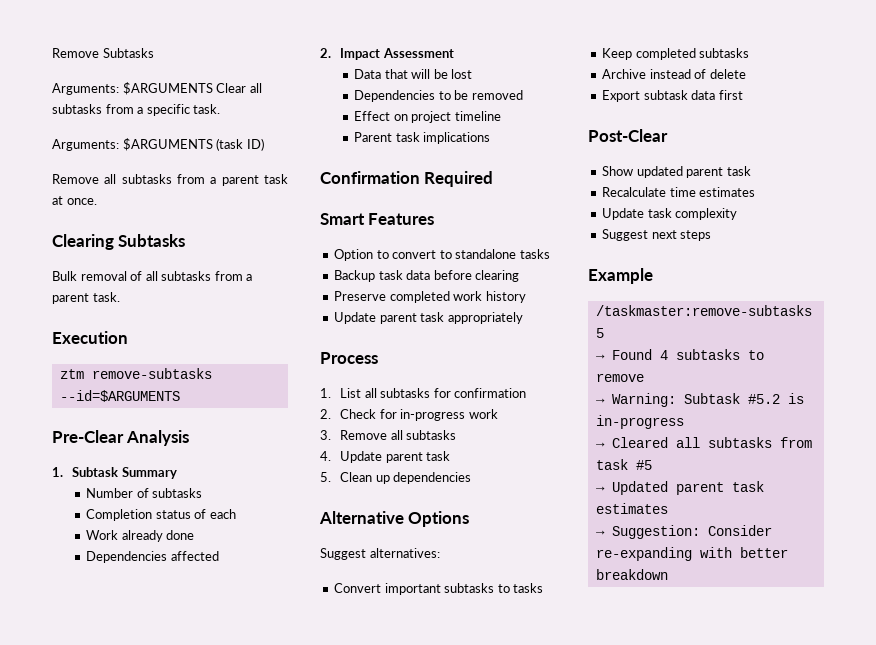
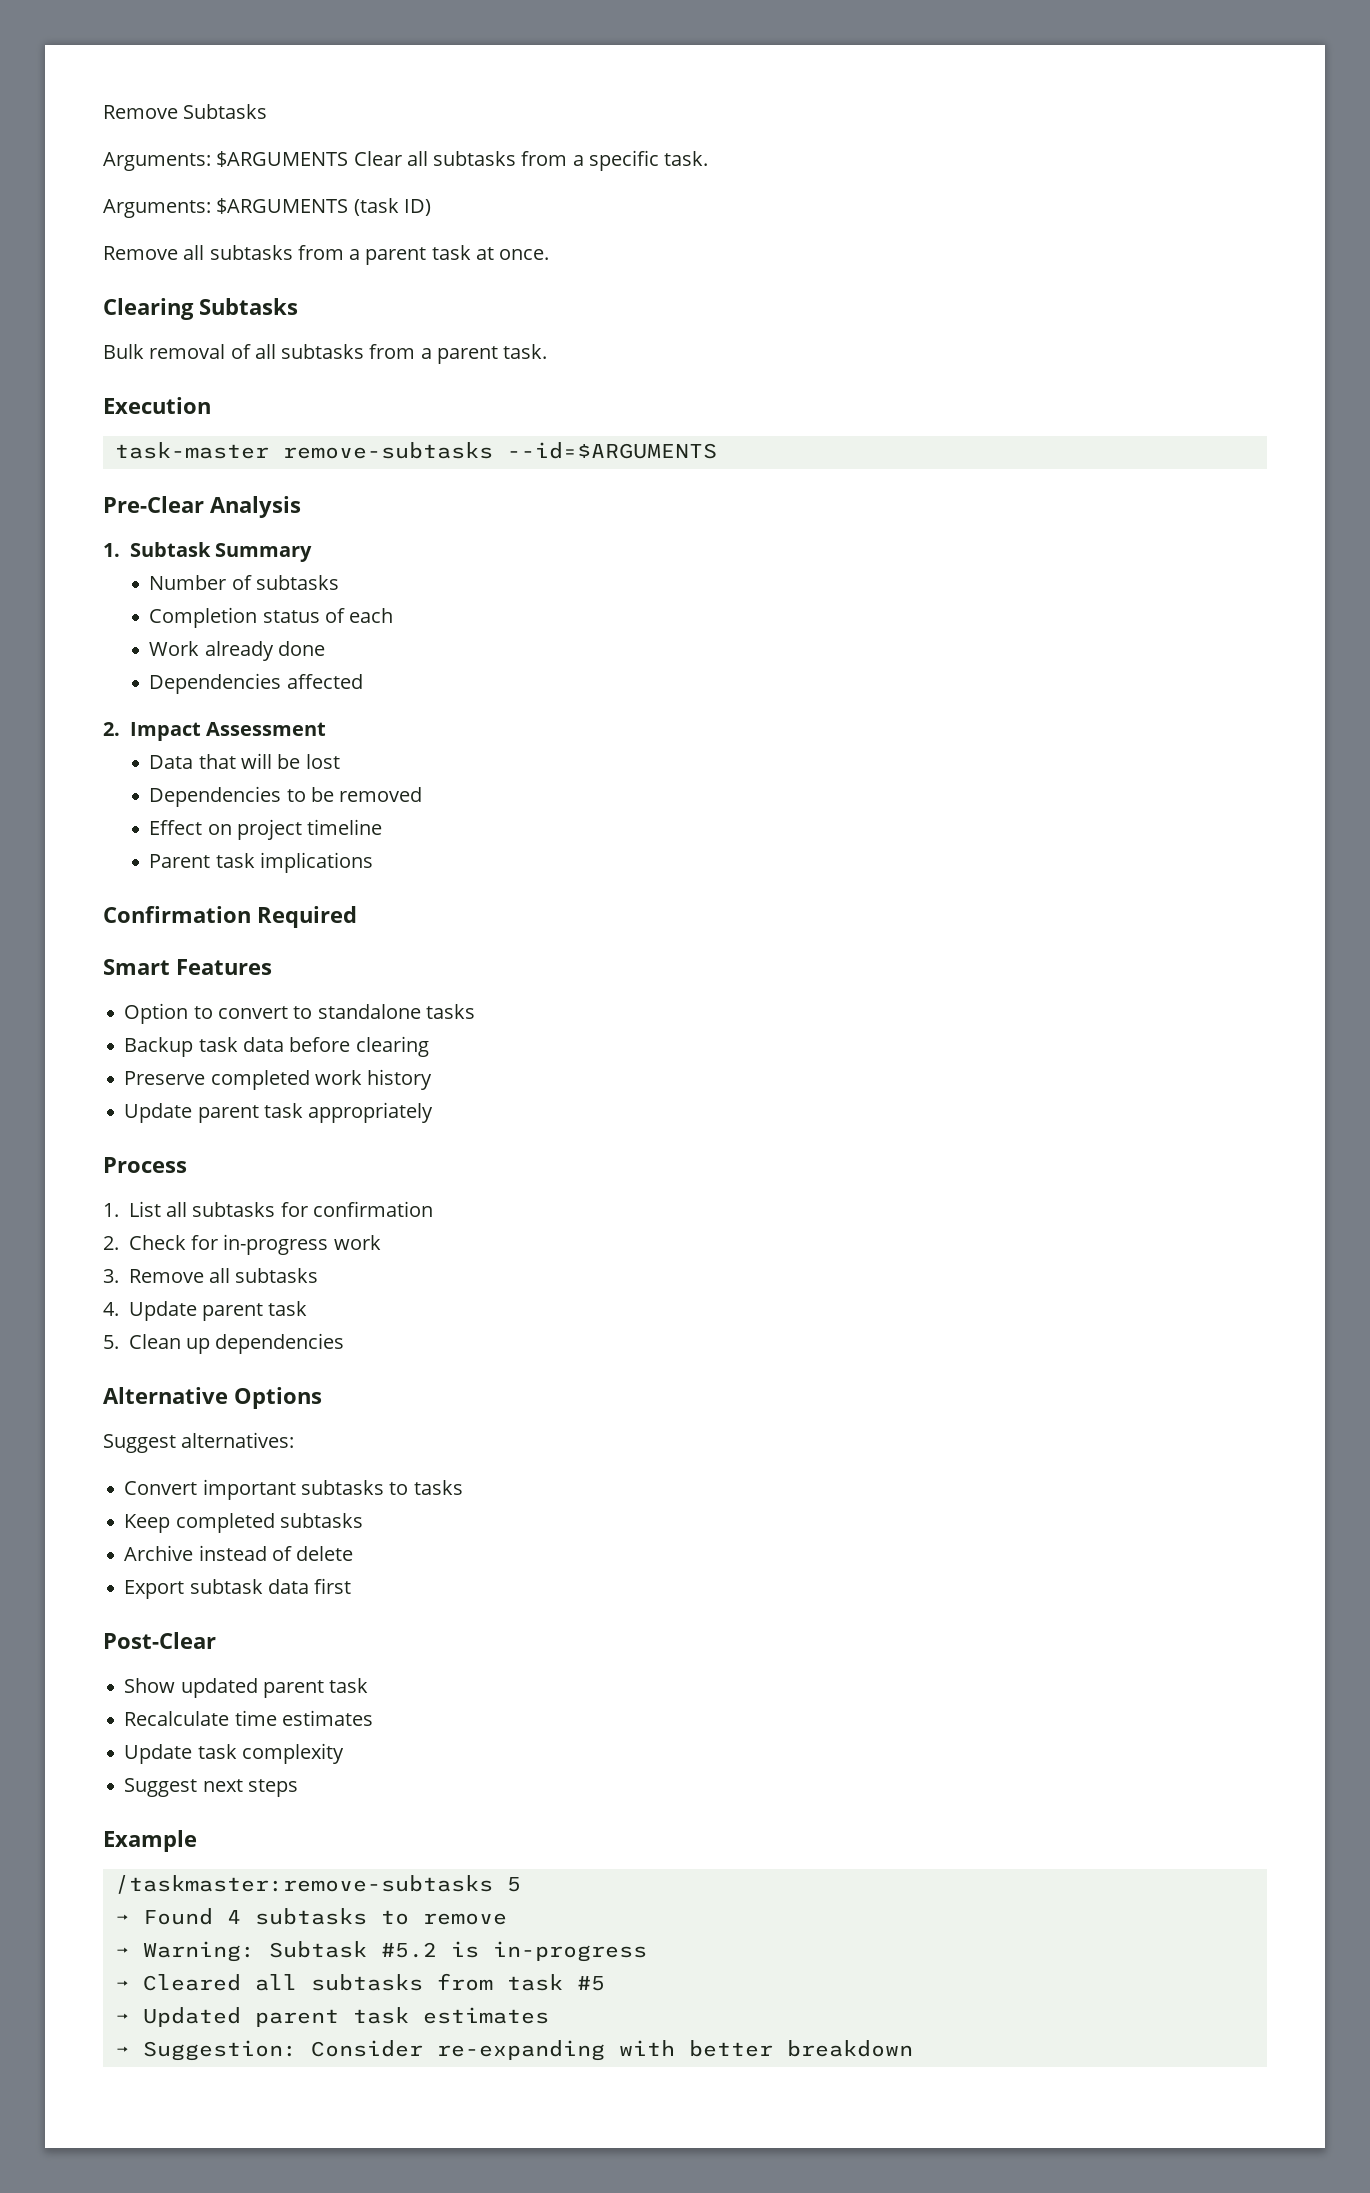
[59,369,84,379] ztm -> [114,442,269,459] task-master

